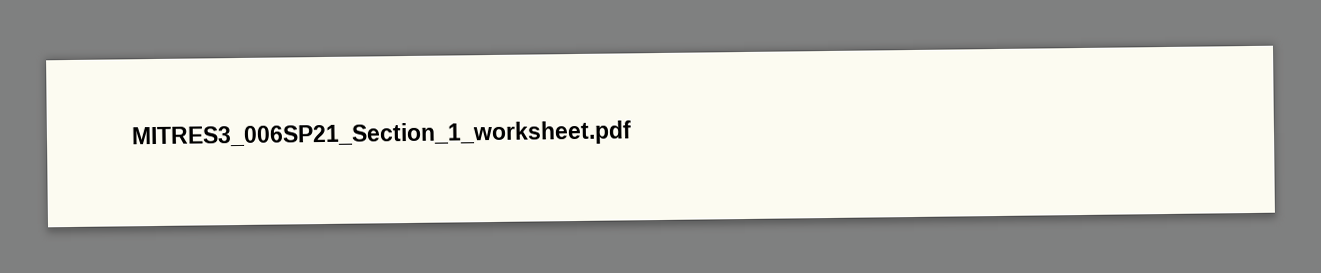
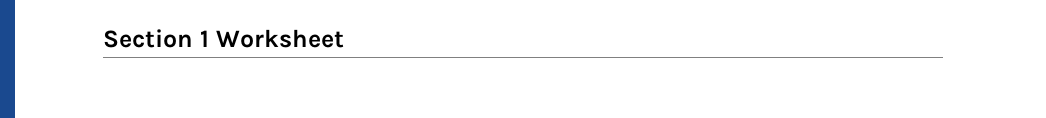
[131,120,632,150] MITRES3_006SP21_Section_1_worksheet.pdf -> [103,29,344,48] Section 1 Worksheet

